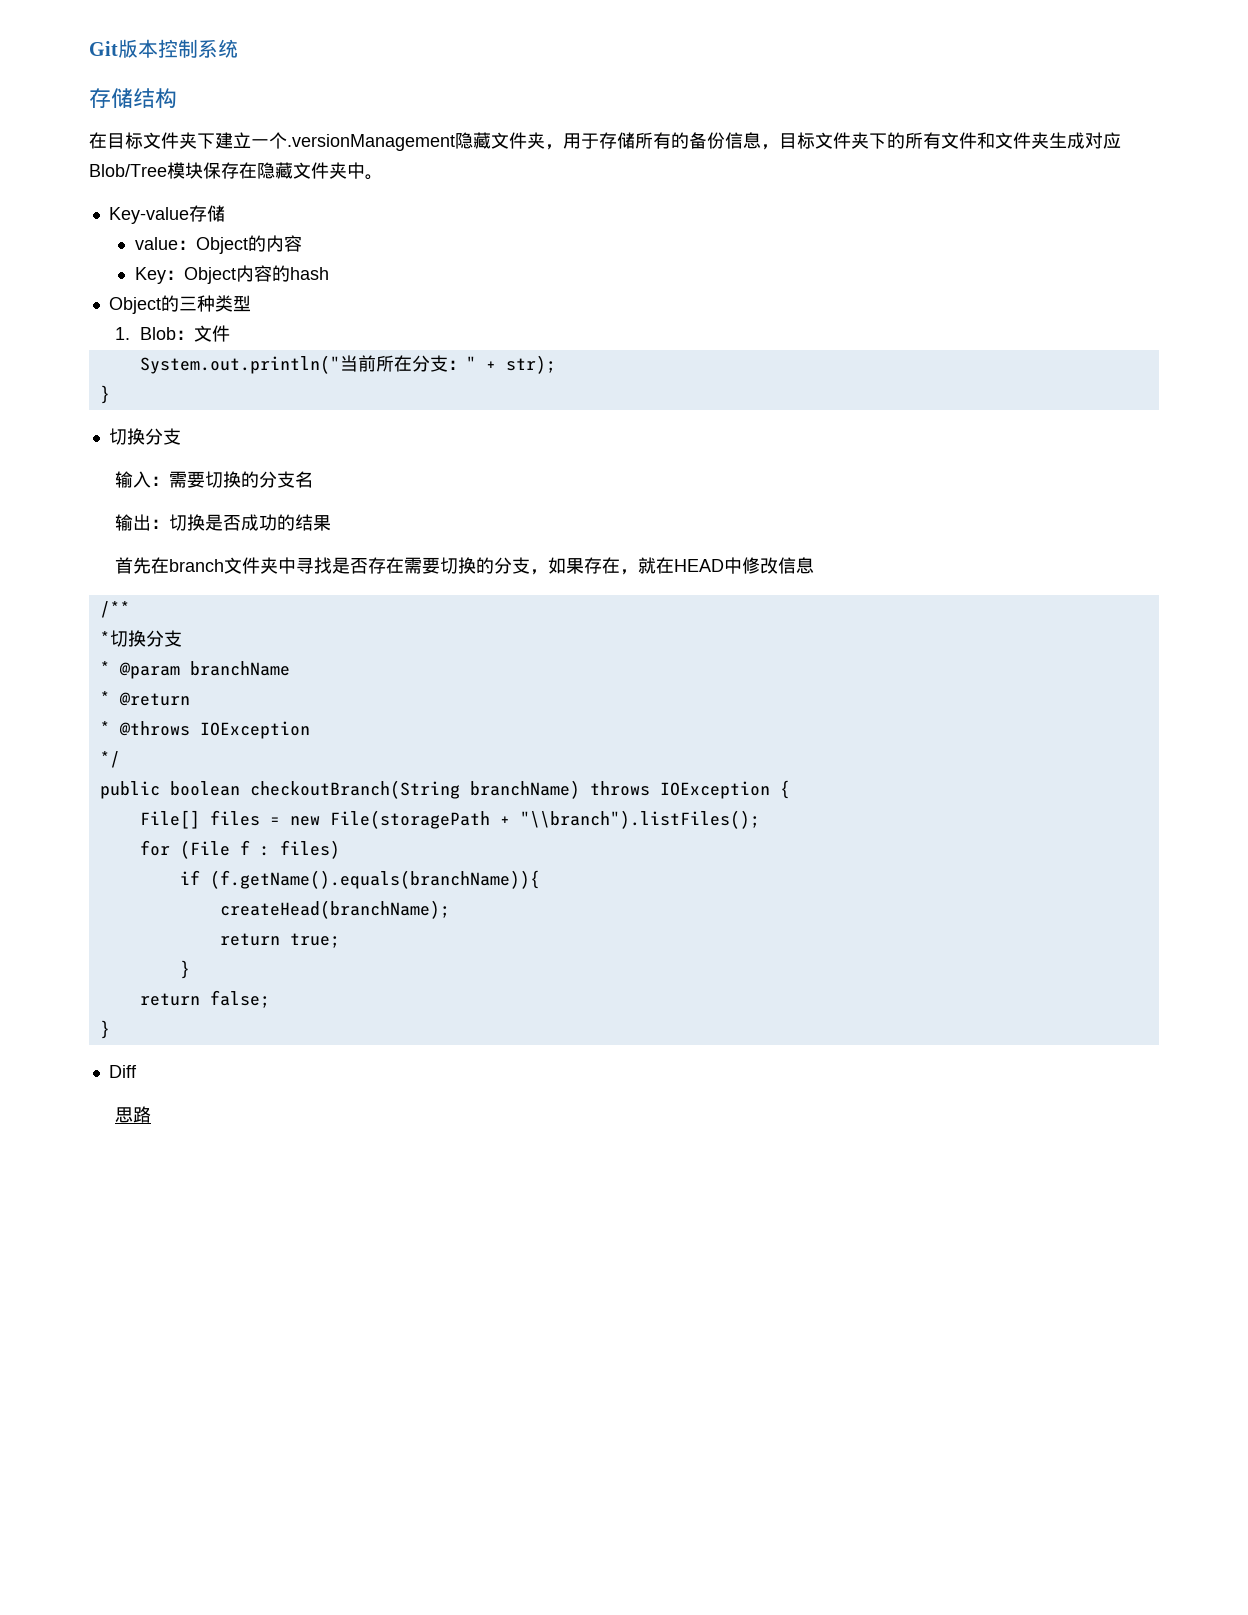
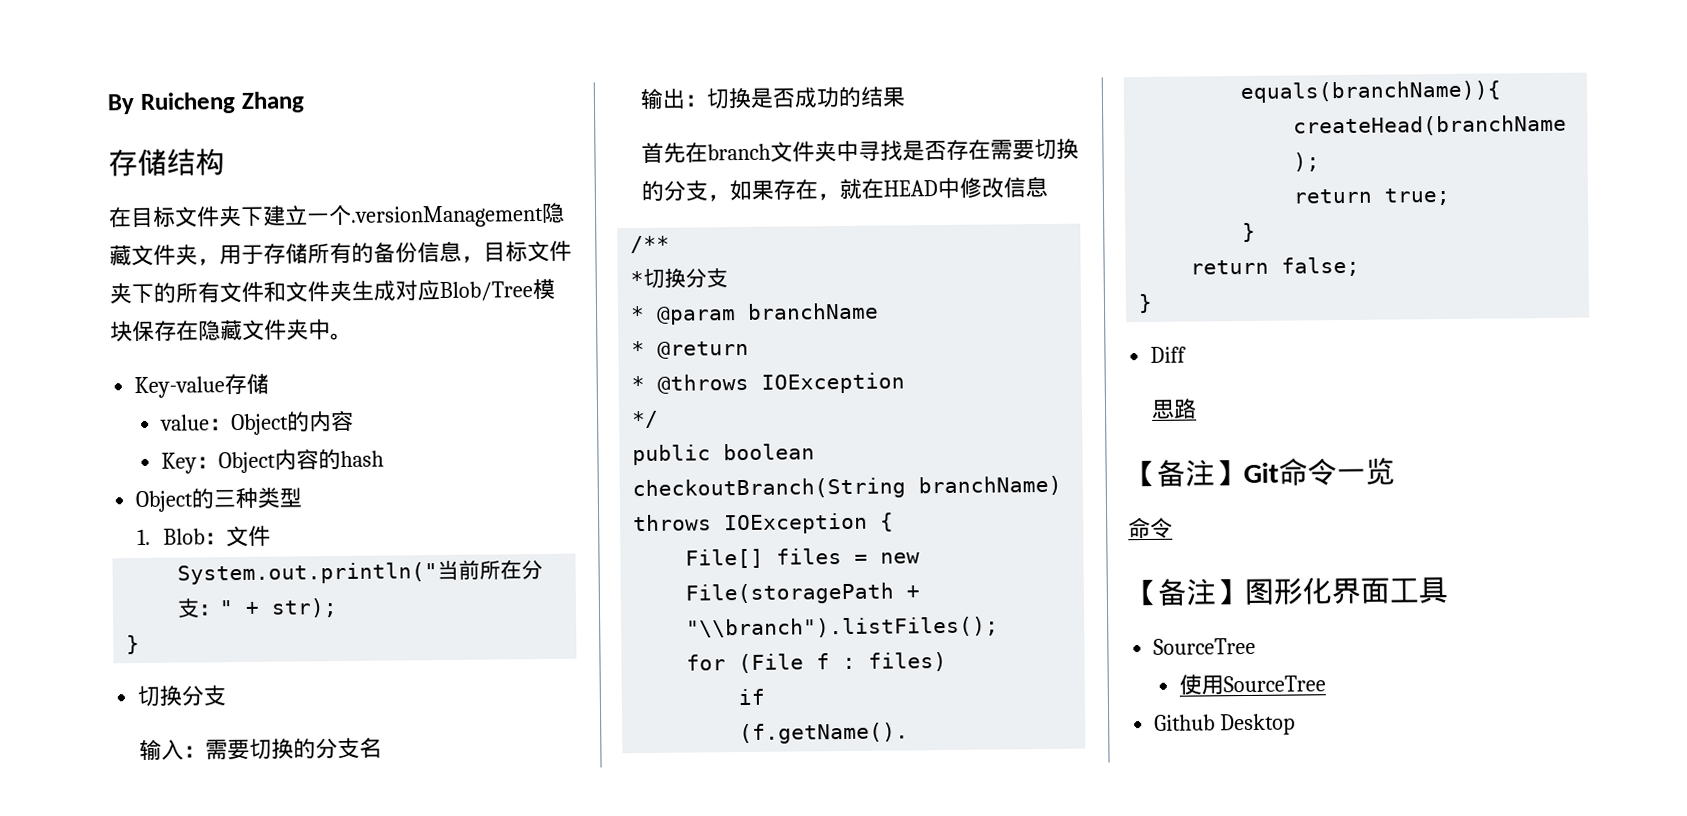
[89,39,238,58] Git版本控制系统 -> [107,91,305,115] By Ruicheng Zhang
(151, 1114) none -> [1127,457,1395,488] [1128,516,1173,540] [1128,576,1448,607] [1153,637,1257,655] [1178,674,1326,695] [1154,713,1296,736] // 【备注】Git命令一览 // 命令 // 【备注】图形化界面工具 // SourceTree // 使用SourceTree // Github Desktop

